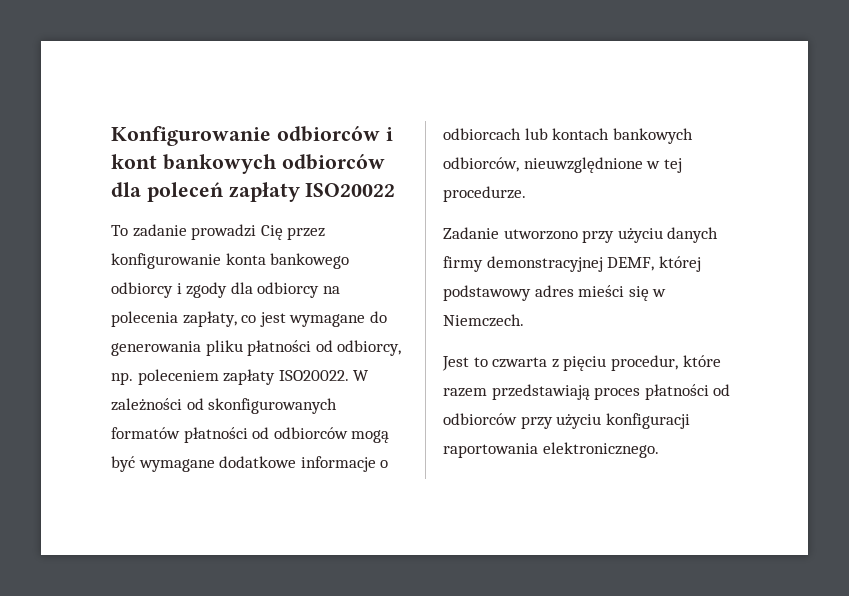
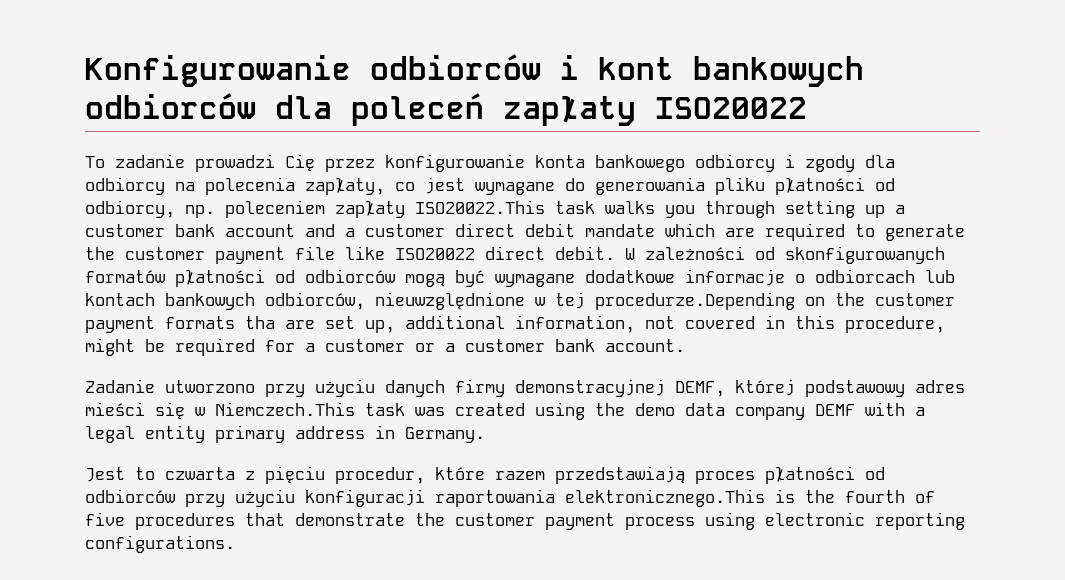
[278,370,349,381] ISO20022. -> [415,200,905,218] [85,223,965,241] [85,246,615,264] ISO20022.This task walks you through setting up a customer bank account and a customer direct debit mandate which are required to generate the customer payment file like ISO20022 direct debit.
[443,186,526,202] procedurze. -> [595,292,955,310] [85,315,945,333] [85,338,685,356] procedurze.Depending on the customer payment formats tha are set up, additional information, not covered in this procedure, might be required for a customer or a customer bank account.
[443,314,524,327] Niemczech. -> [215,402,925,420] [85,425,485,443] Niemczech.This task was created using the demo data company DEMF with a legal entity primary address in Germany.
[542,442,659,458] elektronicznego. -> [565,489,935,507] [85,512,965,530] [85,535,235,553] elektronicznego.This is the fourth of five procedures that demonstrate the customer payment process using electronic reporting configurations.

